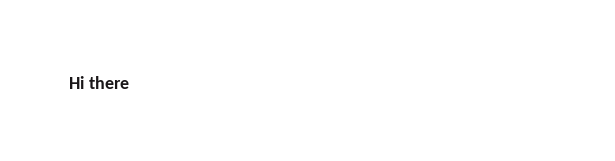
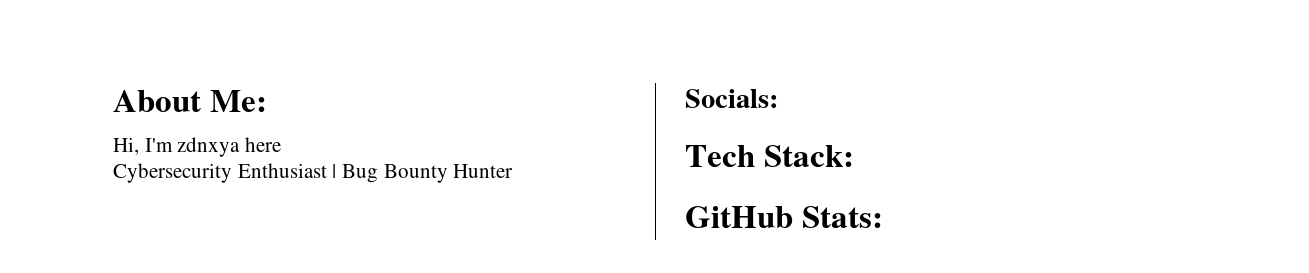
[69,76,129,89] Hi there -> [113,90,267,112] [113,137,282,157] [113,163,514,183] [685,89,778,108] [685,145,854,167] [685,206,883,228] About Me: // Hi, I'm zdnxya here // Cybersecurity Enthusiast | Bug Bounty Hunter // Socials: // Tech Stack: // GitHub Stats:

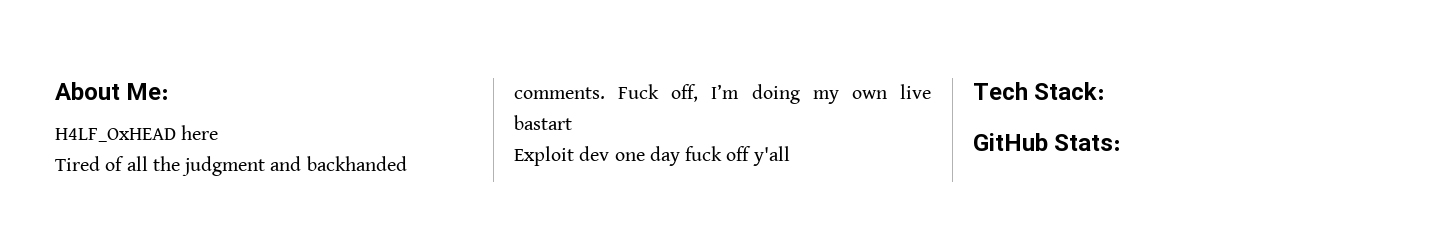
[113,137,282,157] [113,163,514,183] [685,89,778,108] Hi, I'm zdnxya here // Cybersecurity Enthusiast | Bug Bounty Hunter // Socials: -> [55,125,219,142] [55,156,407,176] [514,84,931,104] [514,115,572,130] [514,146,790,166] H4LF_OxHEAD here // Tired of all the judgment and backhanded comments. Fuck off, I’m doing my own live bastart // Exploit dev one day fuck off y'all

